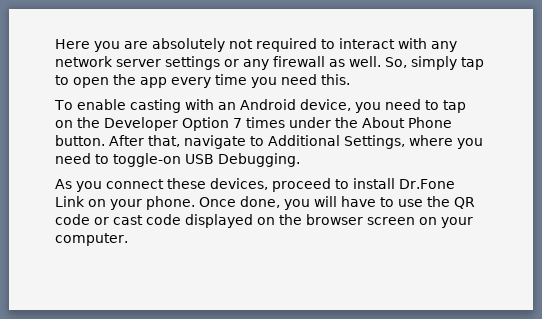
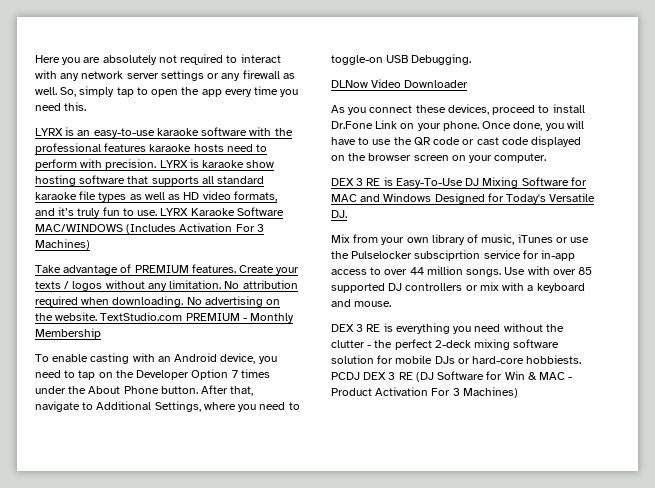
(350, 79) none -> [35,127,293,138] [35,143,268,154] [35,159,275,170] [35,175,265,186] [35,191,277,202] [35,207,284,218] [35,223,264,234] [35,239,90,250] [35,264,300,275] [35,280,298,291] [35,296,281,307] [35,312,295,323] [35,328,101,339] // LYRX is an easy-to-use karaoke software with the professional features karaoke hosts need to perform with precision. LYRX is karaoke show hosting software that supports all standard karaoke file types as well as HD video formats, and it’s truly fun to use. LYRX Karaoke Software MAC/WINDOWS (Includes Activation For 3 Machines) // Take advantage of PREMIUM features. Create your texts / logos without any limitation. No attribution required when downloading. No advertising on the website. TextStudio.com PREMIUM - Monthly Membership
(300, 160) none -> [331,79,469,88] // DLNow Video Downloader
(128, 239) none -> [331,177,587,188] [331,193,596,204] [331,210,347,218] [331,234,590,245] [331,250,576,261] [331,266,593,277] [331,282,585,293] [331,299,392,307] [331,323,564,334] [331,339,560,350] [331,355,582,364] [331,371,573,382] [331,387,518,398] // DEX 3 RE is Easy-To-Use DJ Mixing Software for MAC and Windows Designed for Today's Versatile DJ. // Mix from your own library of music, iTunes or use the Pulselocker subsciprtion service for in-app access to over 44 million songs. Use with over 85 supported DJ controllers or mix with a keyboard and mouse. // DEX 3 RE is everything you need without the clutter - the perfect 2-deck mixing software solution for mobile DJs or hard-core hobbiests. PCDJ DEX 3 RE (DJ Software for Win & MAC - Product Activation For 3 Machines)

